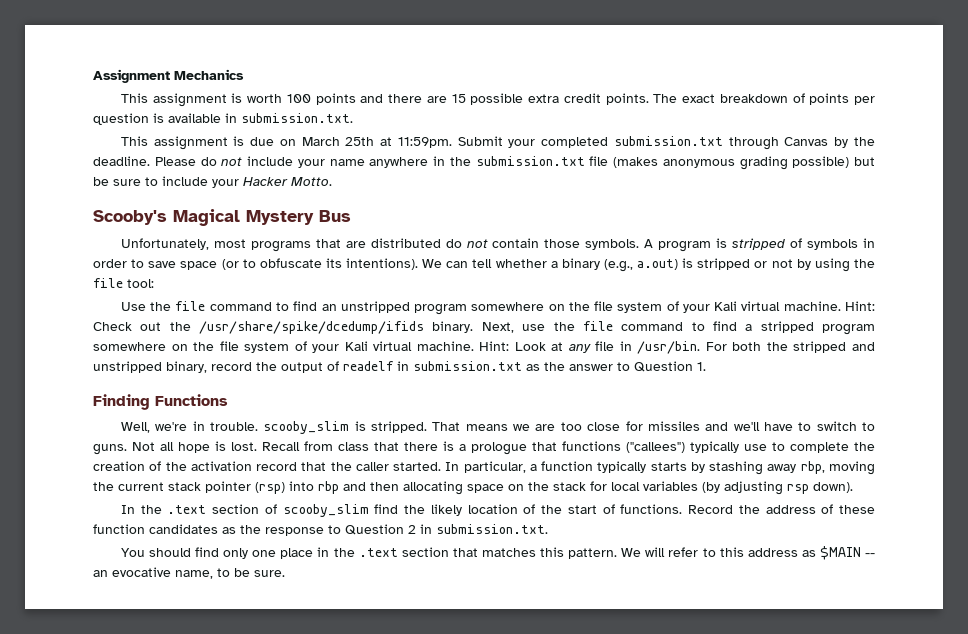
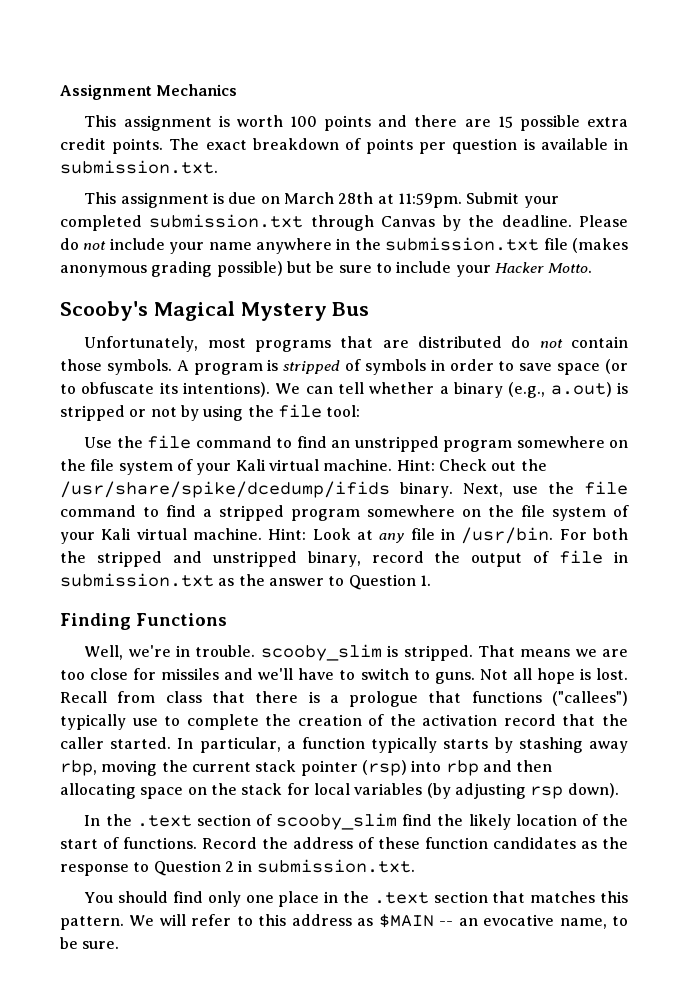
[345,137,375,146] 25th -> [338,192,374,204] 28th
[343,361,394,371] readelf -> [559,550,604,564] file

